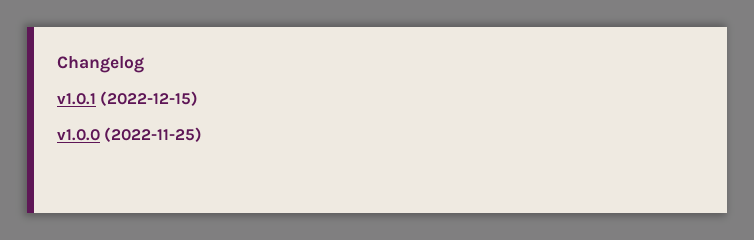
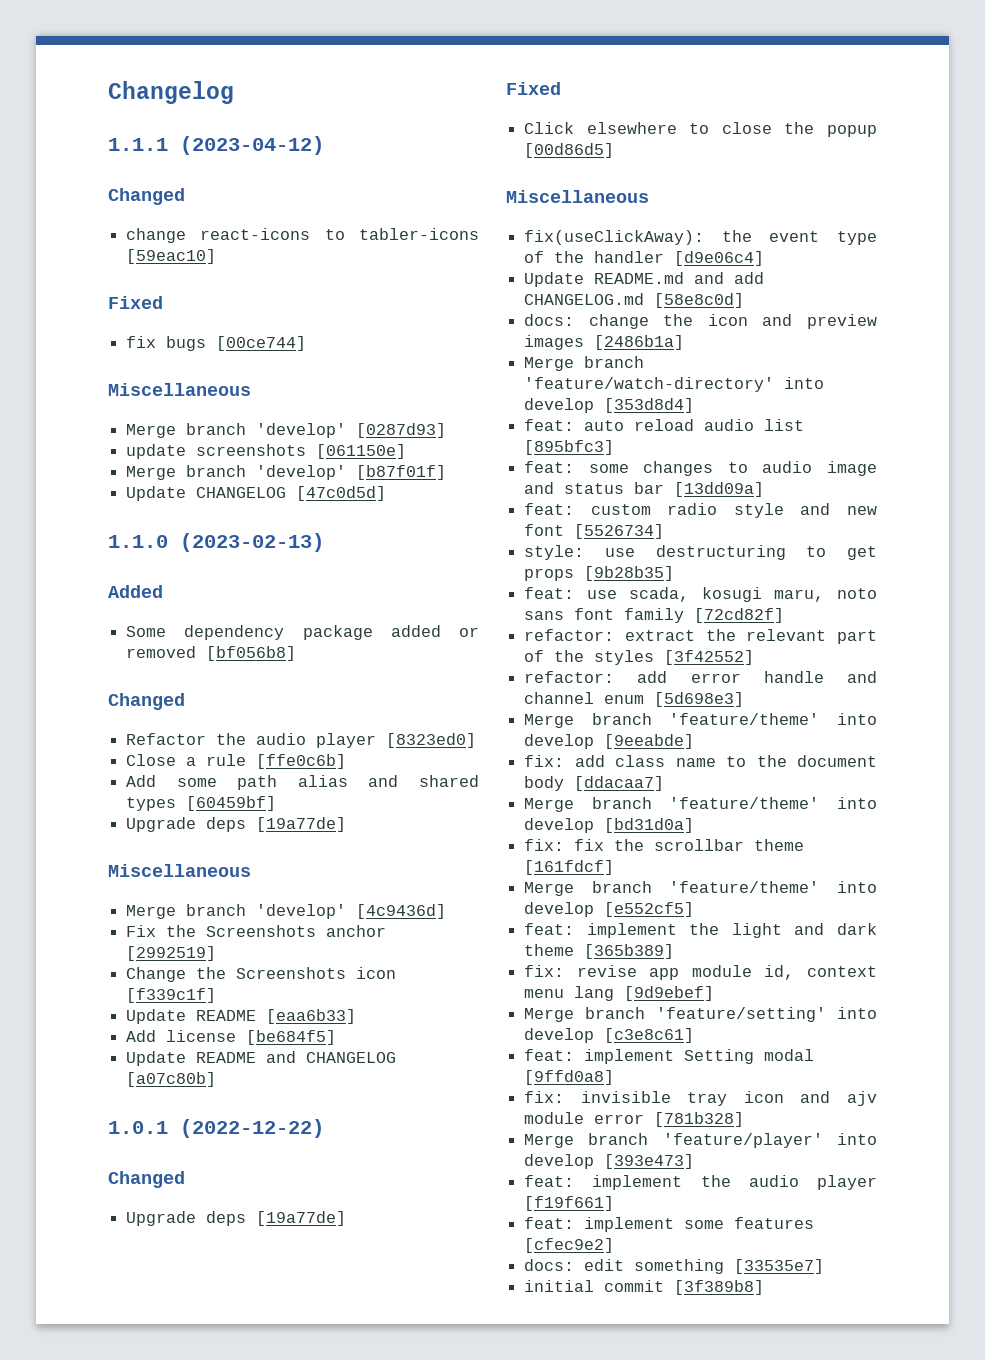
[57,91,199,106] [57,127,203,142] v1.0.1 (2022-12-15) // v1.0.0 (2022-11-25) -> [108,136,324,155] [108,188,185,205] [126,228,479,243] [126,249,217,264] [108,296,163,309] [126,336,307,351] [108,383,251,396] [126,423,447,438] [126,444,407,459] [126,465,447,480] [126,486,387,501] [108,533,324,552] [108,585,163,598] [126,625,479,640] [126,646,297,661] [108,693,185,710] [126,733,477,748] [126,754,347,769] [126,775,479,790] [126,796,277,811] [126,817,347,832] [108,864,251,877] [126,904,447,919] [126,925,387,937] [126,946,217,961] [126,967,397,982] [126,988,217,1003] [126,1009,357,1024] [126,1030,337,1045] [126,1051,397,1066] [126,1072,217,1087] [108,1119,324,1138] [108,1171,185,1188] [126,1211,347,1226] [506,82,561,95] [524,122,877,137] [524,143,615,158] [506,190,649,203] [524,230,877,245] [524,251,765,266] [524,272,765,287] [524,293,745,308] [524,314,877,329] [524,335,685,350] [524,356,645,371] [524,377,825,392] [524,398,695,413] [524,419,805,431] [524,440,615,455] [524,461,877,476] [524,482,765,497] [524,503,877,518] [524,524,665,539] [524,545,877,560] [524,566,675,581] [524,587,877,602] [524,608,785,623] [524,629,877,644] [524,650,755,665] [524,671,877,683] [524,692,745,707] [524,713,877,728] [524,734,695,749] [524,755,877,767] [524,776,665,791] [524,797,877,812] [524,818,695,833] [524,839,805,851] [524,860,615,875] [524,881,877,896] [524,902,695,917] [524,923,877,938] [524,944,675,959] [524,965,877,980] [524,986,715,1001] [524,1007,877,1022] [524,1028,695,1043] [524,1049,815,1064] [524,1070,615,1085] [524,1091,877,1106] [524,1112,745,1127] [524,1133,877,1148] [524,1154,695,1169] [524,1175,877,1190] [524,1196,615,1211] [524,1217,815,1232] [524,1238,615,1253] [524,1259,825,1274] [524,1280,765,1295] 1.1.1 (2023-04-12) // Changed // change react-icons to tabler-icons [59eac10] // Fixed // fix bugs [00ce744] // Miscellaneous // Merge branch 'develop' [0287d93] // update screenshots [061150e] // Merge branch 'develop' [b87f01f] // Update CHANGELOG [47c0d5d] // 1.1.0 (2023-02-13) // Added // Some dependency package added or removed [bf056b8] // Changed // Refactor the audio player [8323ed0] // Close a rule [ffe0c6b] // Add some path alias and shared types [60459bf] // Upgrade deps [19a77de] // Miscellaneous // Merge branch 'develop' [4c9436d] // Fix the Screenshots anchor [2992519] // Change the Screenshots icon [f339c1f] // Update README [eaa6b33] // Add license [be684f5] // Update README and CHANGELOG [a07c80b] // 1.0.1 (2022-12-22) // Changed // Upgrade deps [19a77de] // Fixed // Click elsewhere to close the popup [00d86d5] // Miscellaneous // fix(useClickAway): the event type of the handler [d9e06c4] // Update README.md and add CHANGELOG.md [58e8c0d] // docs: change the icon and preview images [2486b1a] // Merge branch 'feature/watch-directory' into develop [353d8d4] // feat: auto reload audio list [895bfc3] // feat: some changes to audio image and status bar [13dd09a] // feat: custom radio style and new font [5526734] // style: use destructuring to get props [9b28b35] // feat: use scada, kosugi maru, noto sans font family [72cd82f] // refactor: extract the relevant part of the styles [3f42552] // refactor: add error handle and channel enum [5d698e3] // Merge branch 'feature/theme' into develop [9eeabde] // fix: add class name to the document body [ddacaa7] // Merge branch 'feature/theme' into develop [bd31d0a] // fix: fix the scrollbar theme [161fdcf] // Merge branch 'feature/theme' into develop [e552cf5] // feat: implement the light and dark theme [365b389] // fix: revise app module id, context menu lang [9d9ebef] // Merge branch 'feature/setting' into develop [c3e8c61] // feat: implement Setting modal [9ffd0a8] // fix: invisible tray icon and ajv module error [781b328] // Merge branch 'feature/player' into develop [393e473] // feat: implement the audio player [f19f661] // feat: implement some features [cfec9e2] // docs: edit something [33535e7] // initial commit [3f389b8]

